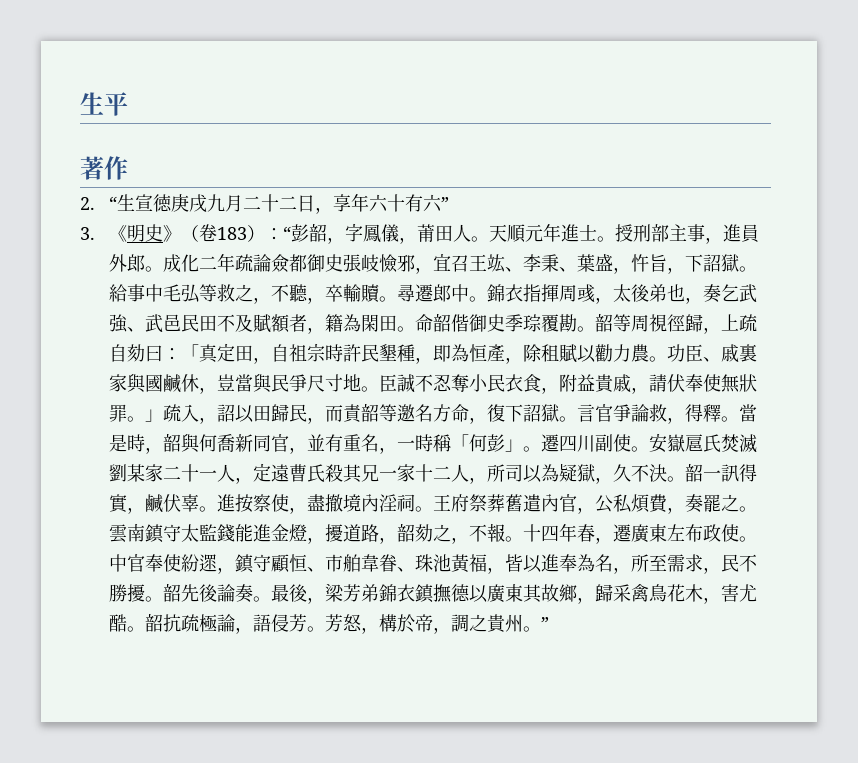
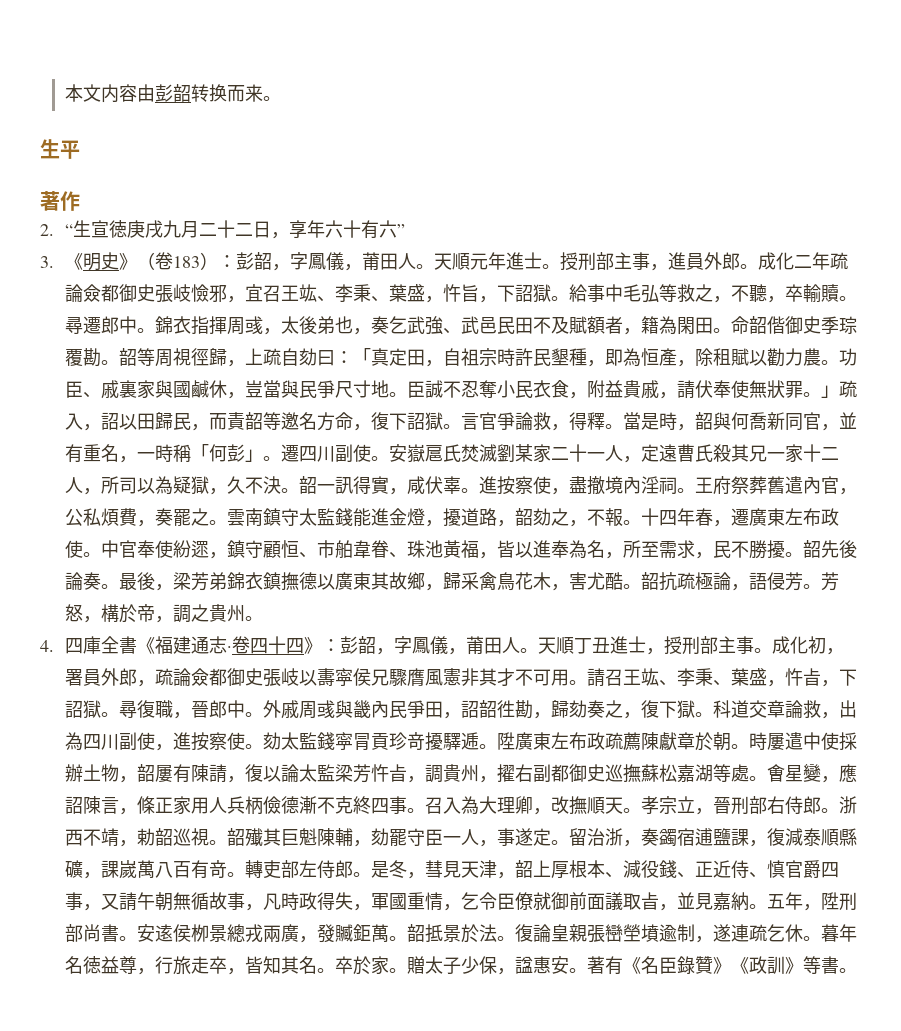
(80, 103) none -> [64,84,281,103] 本文内容由彭韶转换而来。 //
[282,226,291,240] “ -> (236, 261) none
[144,494,163,513] 鹹 -> [406,476,425,495] 咸
[540,617,549,630] ” -> [40,636,844,655] [64,668,857,687] [64,699,857,719] [64,732,857,751] [64,763,857,783] [64,796,857,815] [64,828,857,847] [64,860,839,879] [64,892,857,911] [64,924,857,943] [64,956,857,975] // 4.四庫全書《福建通志·卷四十四》：彭韶，字鳳儀，莆田人。天順丁丑進士，授刑部主事。成化初，署員外郎，疏論僉都御史張岐以夀寜侯兄驟膺風憲非其才不可用。請召王竑、李秉、葉盛，忤㫖，下詔獄。尋復職，晉郎中。外戚周彧與畿內民爭田，詔韶徃勘，歸劾奏之，復下獄。科道交章論救，出為四川副使，進按察使。劾太監錢寜冐貢珍竒擾驛逓。陞廣東左布政疏薦陳獻章於朝。時屢遣中使採辦土物，韶屢有陳請，復以論太監梁芳忤㫖，調貴州，擢右副都御史巡撫蘇松嘉湖等處。㑹星變，應詔陳言，條正家用人兵柄儉德漸不克終四事。召入為大理卿，改撫順天。孝宗立，晉刑部右侍郎。浙西不靖，勅韶巡視。韶殱其巨魁陳輔，劾罷守臣一人，事遂定。留治浙，奏蠲宿逋鹽課，復減泰順縣礦，課嵗萬八百有竒。轉吏部左侍郎。是冬，彗見天津，韶上厚根本、減役錢、正近侍、慎官爵四事，又請午朝無循故事，凡時政得失，軍國重情，乞令臣僚就御前面議取㫖，並見嘉納。五年，陞刑部尚書。安逺侯栁景總戎兩廣，發贓鉅萬。韶抵景於法。復論皇親張巒塋墳逾制，遂連疏乞休。暮年名徳益尊，行旅走卒，皆知其名。卒於家。贈太子少保，諡惠安。著有《名臣錄贊》《政訓》等書。

